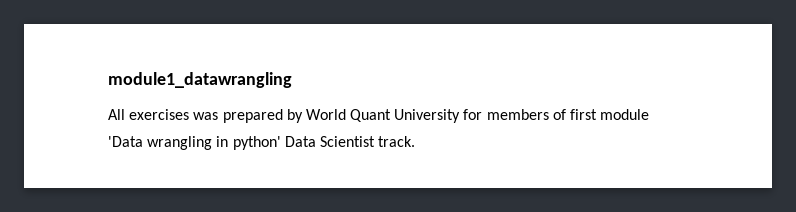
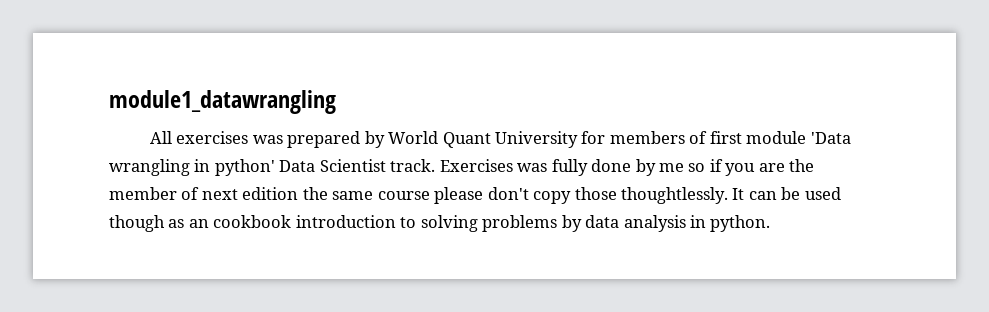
(416, 141) none -> [439,159,815,176] [109,187,841,204] [109,215,771,232] Exercises was fully done by me so if you are the member of next edition the same course please don't copy those thoughtlessly. It can be used though as an cookbook introduction to solving problems by data analysis in python.

